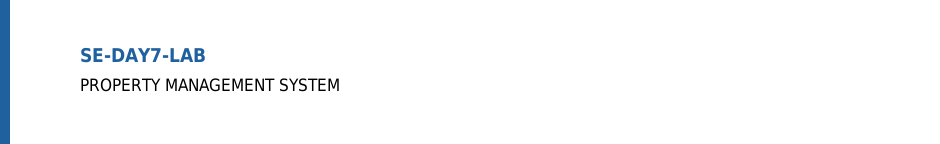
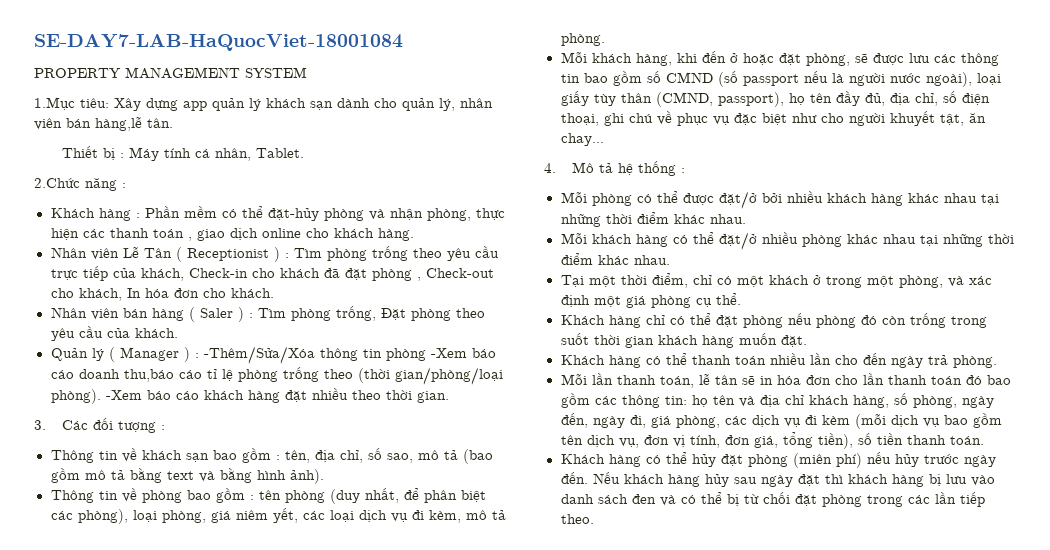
[80,47,206,63] SE-DAY7-LAB -> [34,34,403,51] SE-DAY7-LAB-HaQuocViet-18001084
(340, 85) none -> [34,97,493,111] [34,117,173,131] [61,146,304,161] [34,178,126,191] [50,206,505,221] [50,228,414,241] [50,246,499,262] [50,266,494,281] [50,288,274,301] [50,306,485,322] [50,326,178,341] [50,346,496,364] [50,367,503,385] [50,388,449,404] [34,418,165,433] [50,448,493,464] [50,468,324,484] [50,488,486,504] [50,508,506,524] [560,33,605,46] [560,51,999,66] [560,71,1001,87] [560,91,990,107] [560,111,986,126] [560,133,604,146] [544,161,685,176] [560,191,999,209] [560,212,746,227] [560,232,1014,250] [560,253,670,265] [560,273,992,288] [560,293,741,308] [560,313,987,328] [560,333,807,348] [560,353,997,368] [560,373,1011,388] [560,393,994,408] [560,413,1002,429] [560,432,984,449] [560,452,996,468] [560,472,995,487] [560,492,985,507] [560,514,594,524] // 1.Mục tiêu: Xây dựng app quản lý khách sạn dành cho quản lý, nhân viên bán hàng,lễ tân. // Thiết bị : Máy tính cá nhân, Tablet. // 2.Chức năng : // Khách hàng : Phần mềm có thể đặt-hủy phòng và nhận phòng, thực hiện các thanh toán , giao dịch online cho khách hàng. // Nhân viên Lễ Tân ( Receptionist ) : Tìm phòng trống theo yêu cầu trực tiếp của khách, Check-in cho khách đã đặt phòng , Check-out cho khách, In hóa đơn cho khách. // Nhân viên bán hàng ( Saler ) : Tìm phòng trống, Đặt phòng theo yêu cầu của khách. // Quản lý ( Manager ) : -Thêm/Sửa/Xóa thông tin phòng -Xem báo cáo doanh thu,báo cáo tỉ lệ phòng trống theo (thời gian/phòng/loại phòng). -Xem báo cáo khách hàng đặt nhiều theo thời gian. // 3. Các đối tượng : // Thông tin về khách sạn bao gồm : tên, địa chỉ, số sao, mô tả (bao gồm mô tả bằng text và bằng hình ảnh). // Thông tin về phòng bao gồm : tên phòng (duy nhất, để phân biệt các phòng), loại phòng, giá niêm yết, các loại dịch vụ đi kèm, mô tả phòng. // Mỗi khách hàng, khi đến ở hoặc đặt phòng, sẽ được lưu các thông tin bao gồm số CMND (số passport nếu là người nước ngoài), loại giấy tùy thân (CMND, passport), họ tên đầy đủ, địa chỉ, số điện thoại, ghi chú về phục vụ đặc biệt như cho người khuyết tật, ăn chay... // 4. Mô tả hệ thống : // Mỗi phòng có thể được đặt/ở bởi nhiều khách hàng khác nhau tại những thời điểm khác nhau. // Mỗi khách hàng có thể đặt/ở nhiều phòng khác nhau tại những thời điểm khác nhau. // Tại một thời điểm, chỉ có một khách ở trong một phòng, và xác định một giá phòng cụ thể. // Khách hàng chỉ có thể đặt phòng nếu phòng đó còn trống trong suốt thời gian khách hàng muốn đặt. // Khách hàng có thể thanh toán nhiều lần cho đến ngày trả phòng. // Mỗi lần thanh toán, lễ tân sẽ in hóa đơn cho lần thanh toán đó bao gồm các thông tin: họ tên và địa chỉ khách hàng, số phòng, ngày đến, ngày đi, giá phòng, các dịch vụ đi kèm (mỗi dịch vụ bao gồm tên dịch vụ, đơn vị tính, đơn giá, tổng tiền), số tiền thanh toán. // Khách hàng có thể hủy đặt phòng (miên phí) nếu hủy trước ngày đến. Nếu khách hàng hủy sau ngày đặt thì khách hàng bị lưu vào danh sách đen và có thể bị từ chối đặt phòng trong các lần tiếp theo.

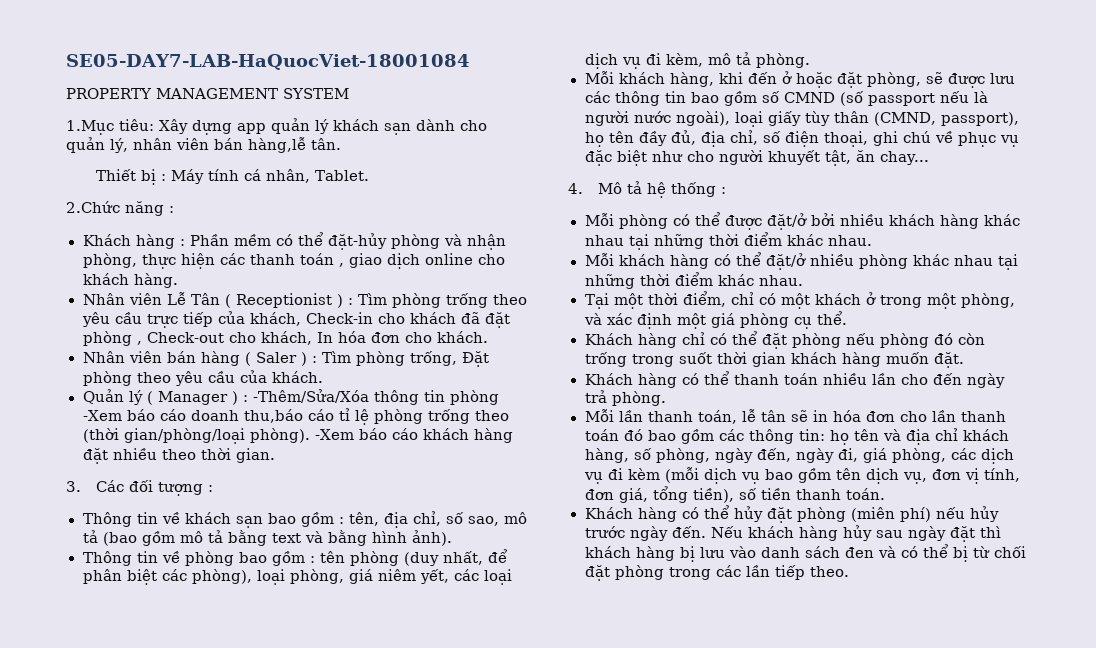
[34,34,403,51] SE-DAY7-LAB-HaQuocViet-18001084 -> [66,54,470,70] SE05-DAY7-LAB-HaQuocViet-18001084

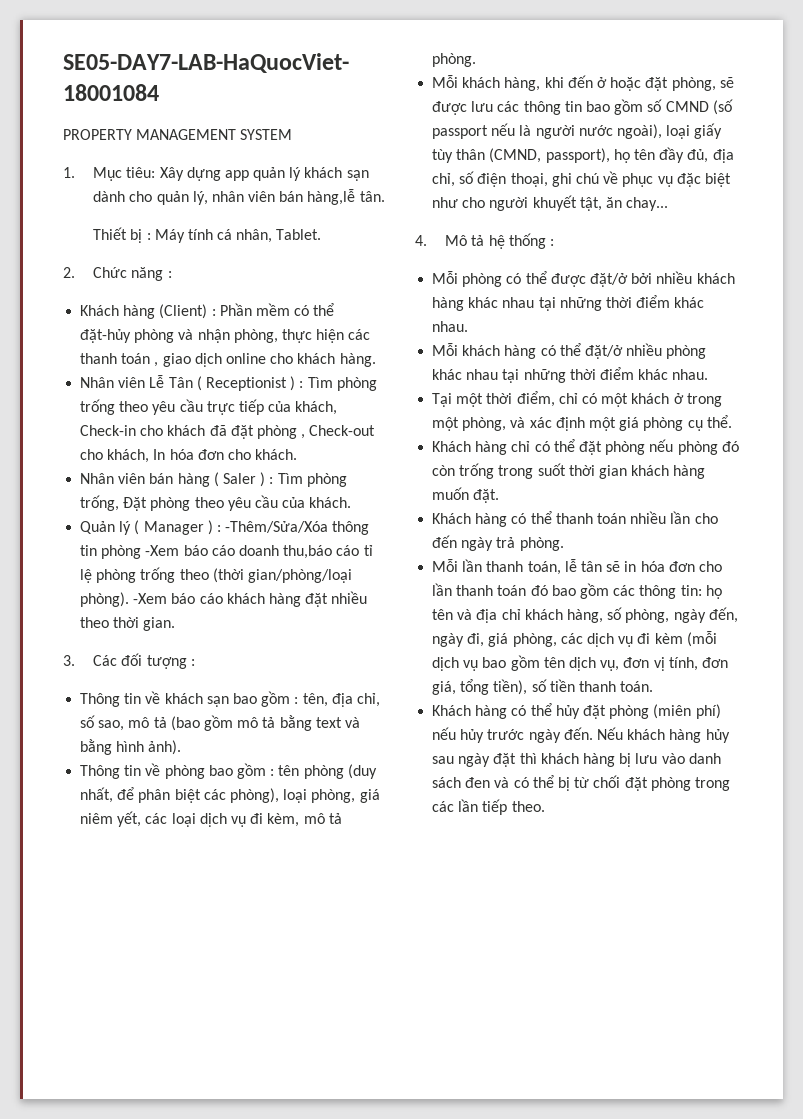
[66,120,114,135] 1.Mục -> [63,167,123,181] 1. Mục
[66,201,120,213] 2.Chức -> [63,267,128,278] 2. Chức
(175, 241) none -> [159,304,208,319] (Client)

